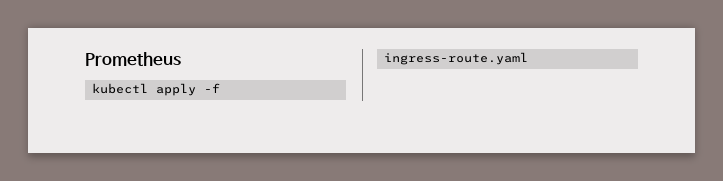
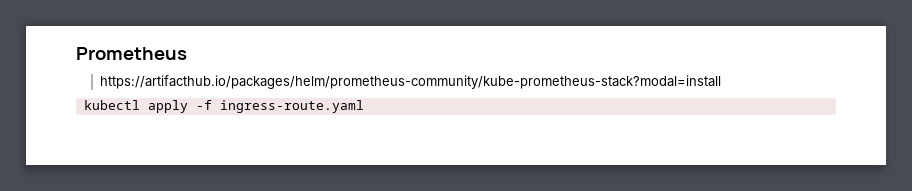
(181, 59) none -> [99,75,721,89] // https://artifacthub.io/packages/helm/prometheus-community/kube-prometheus-stack?modal=install

